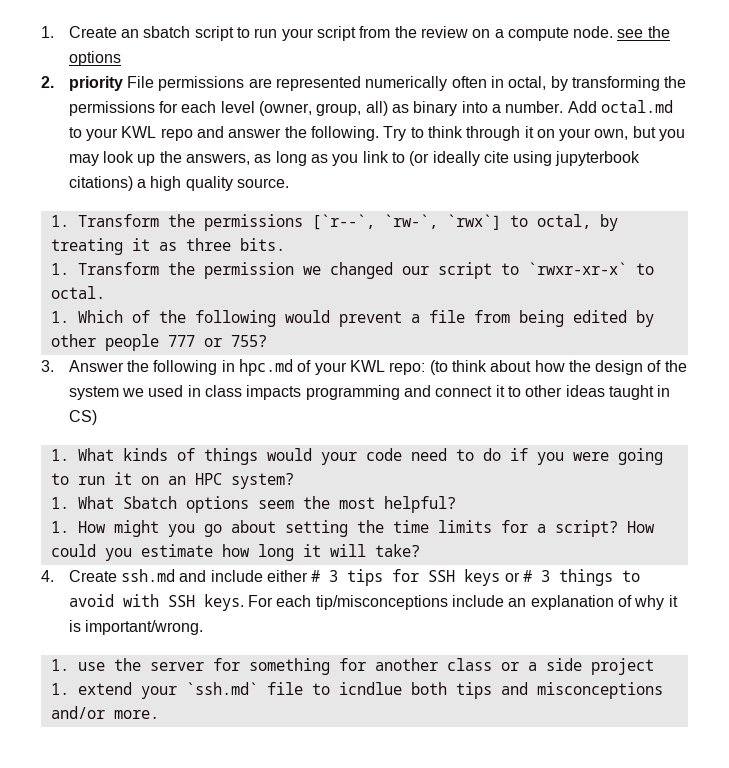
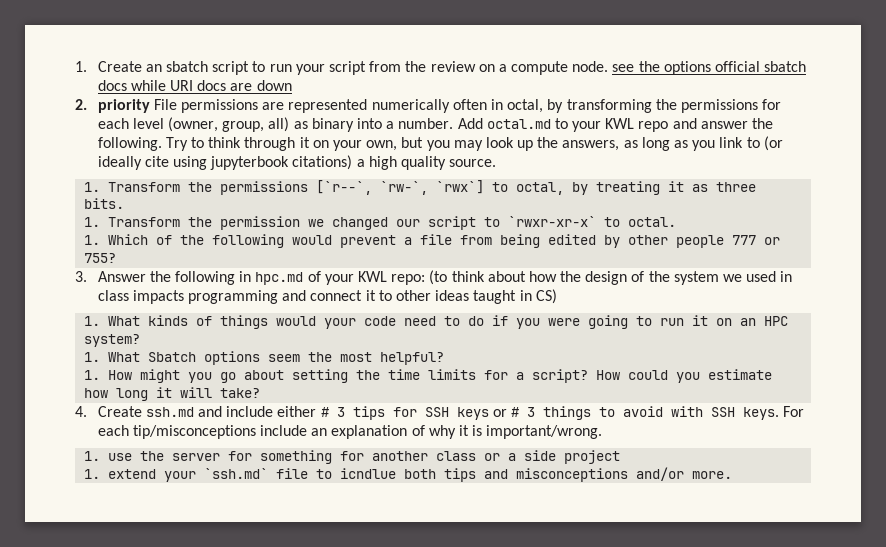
(121, 58) none -> [715,61,807,72] [97,80,292,91] official sbatch docs while URI docs are down

